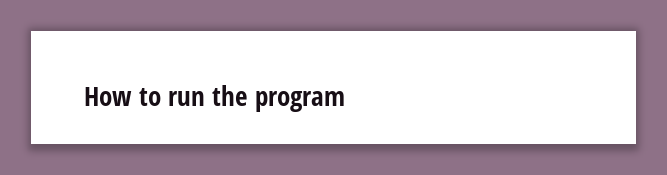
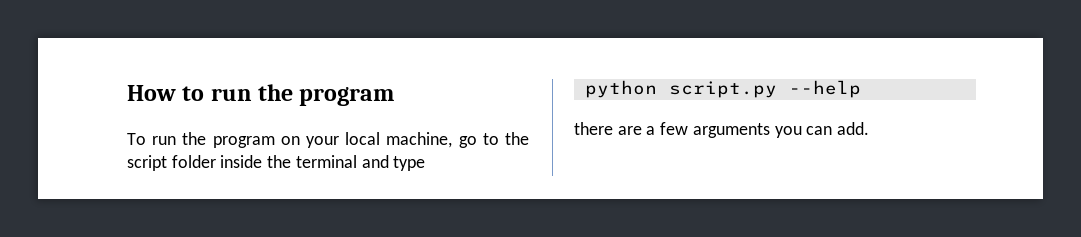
(345, 101) none -> [127,132,529,148] [127,155,426,171] [584,80,861,98] [574,122,870,138] // To run the program on your local machine, go to the script folder inside the terminal and type // python script.py --help // there are a few arguments you can add.

